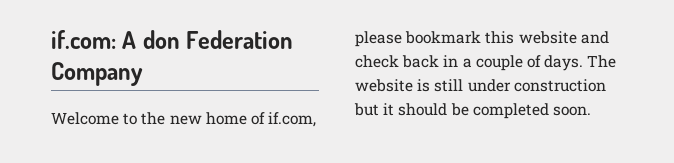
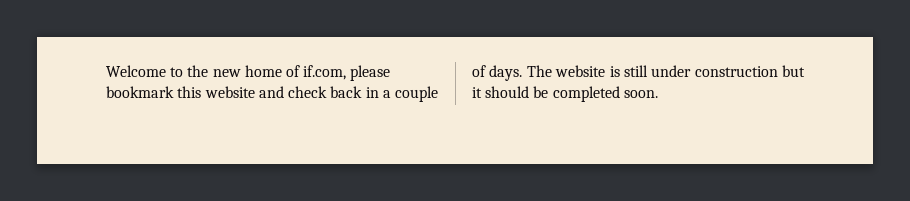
[51,30,294,49] [51,62,143,86] if.com: A don Federation Company // -> (106, 71) none

